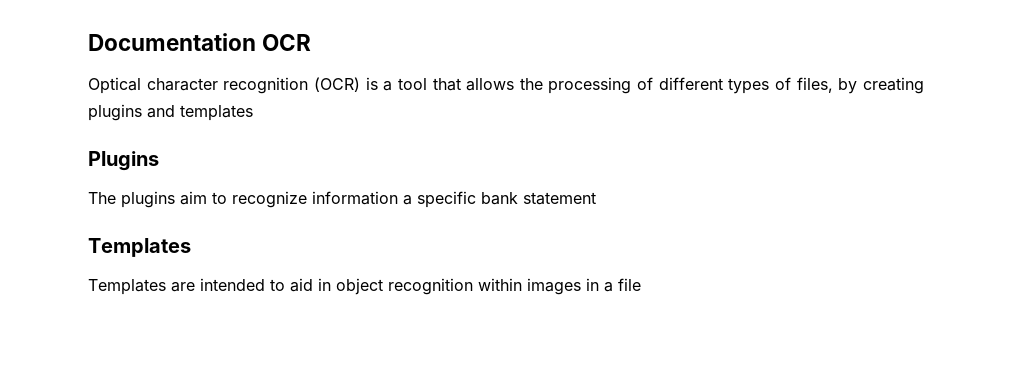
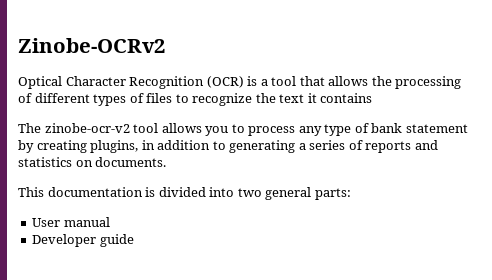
[88,33,312,51] Documentation OCR -> [18,38,165,53] Zinobe-OCRv2
[146,77,309,94] character recognition -> [65,76,205,89] Character Recognition
[796,77,924,94] [88,104,253,121] [88,151,159,171] [88,191,596,208] [88,238,191,257] [88,278,641,295] files, by creating plugins and templates // Plugins // The plugins aim to recognize information a specific bank statement // Templates // Templates are intended to aid in object recognition within images in a file -> [146,93,373,106] [18,123,468,136] [18,140,438,153] [18,157,167,167] [18,187,351,200] [32,217,110,227] [32,234,134,247] files to recognize the text it contains // The zinobe-ocr-v2 tool allows you to process any type of bank statement by creating plugins, in addition to generating a series of reports and statistics on documents. // This documentation is divided into two general parts: // User manual // Developer guide

